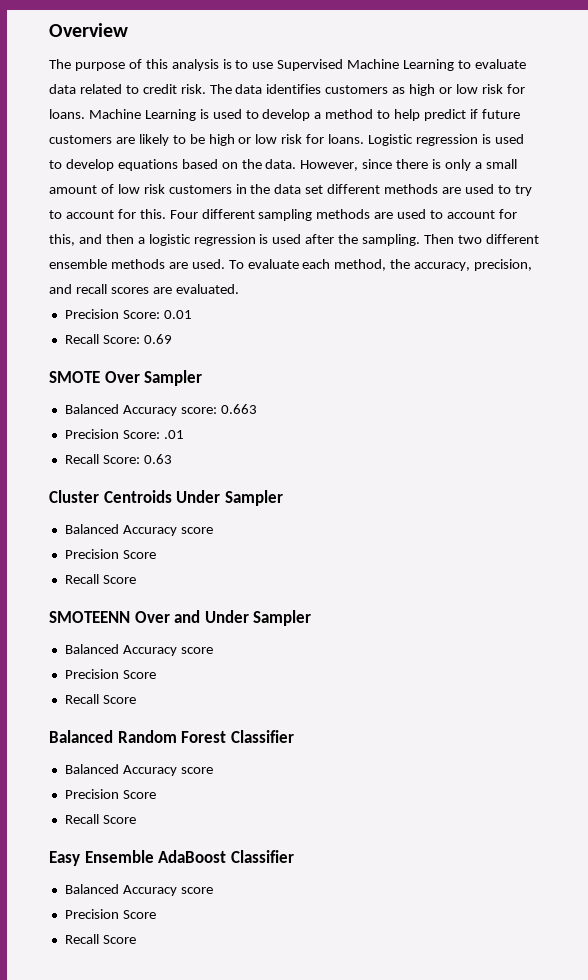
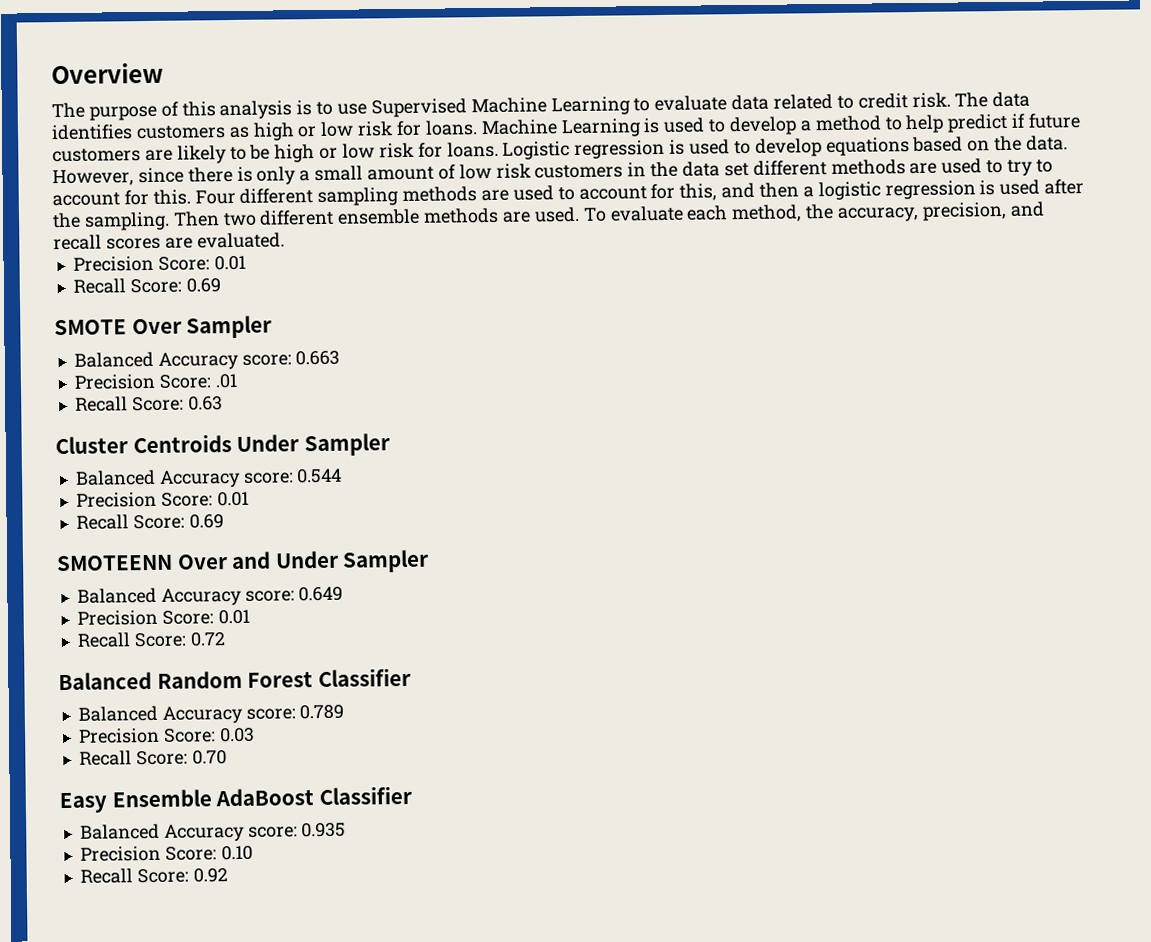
[180,527,213,534] [64,549,156,559] [64,574,136,584] score // Precision Score // Recall Score -> [242,468,343,484] [75,491,249,508] [75,514,224,530] score: 0.544 // Precision Score: 0.01 // Recall Score: 0.69
[180,647,213,654] [64,669,156,679] [64,694,136,704] score // Precision Score // Recall Score -> [244,586,344,602] [76,609,250,626] [76,632,226,648] score: 0.649 // Precision Score: 0.01 // Recall Score: 0.72
[180,767,213,774] [64,789,156,799] [64,814,136,824] score // Precision Score // Recall Score -> [245,704,345,720] [77,727,255,744] [78,750,227,766] score: 0.789 // Precision Score: 0.03 // Recall Score: 0.70
[180,887,213,894] [64,909,156,919] [64,934,136,944] score // Precision Score // Recall Score -> [247,822,347,838] [79,845,253,862] [79,868,228,884] score: 0.935 // Precision Score: 0.10 // Recall Score: 0.92

